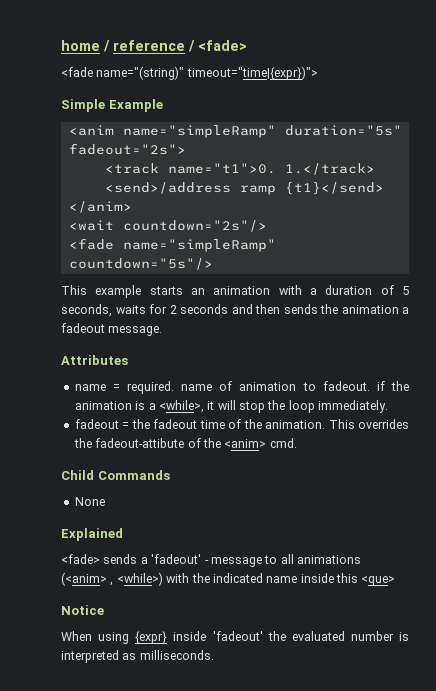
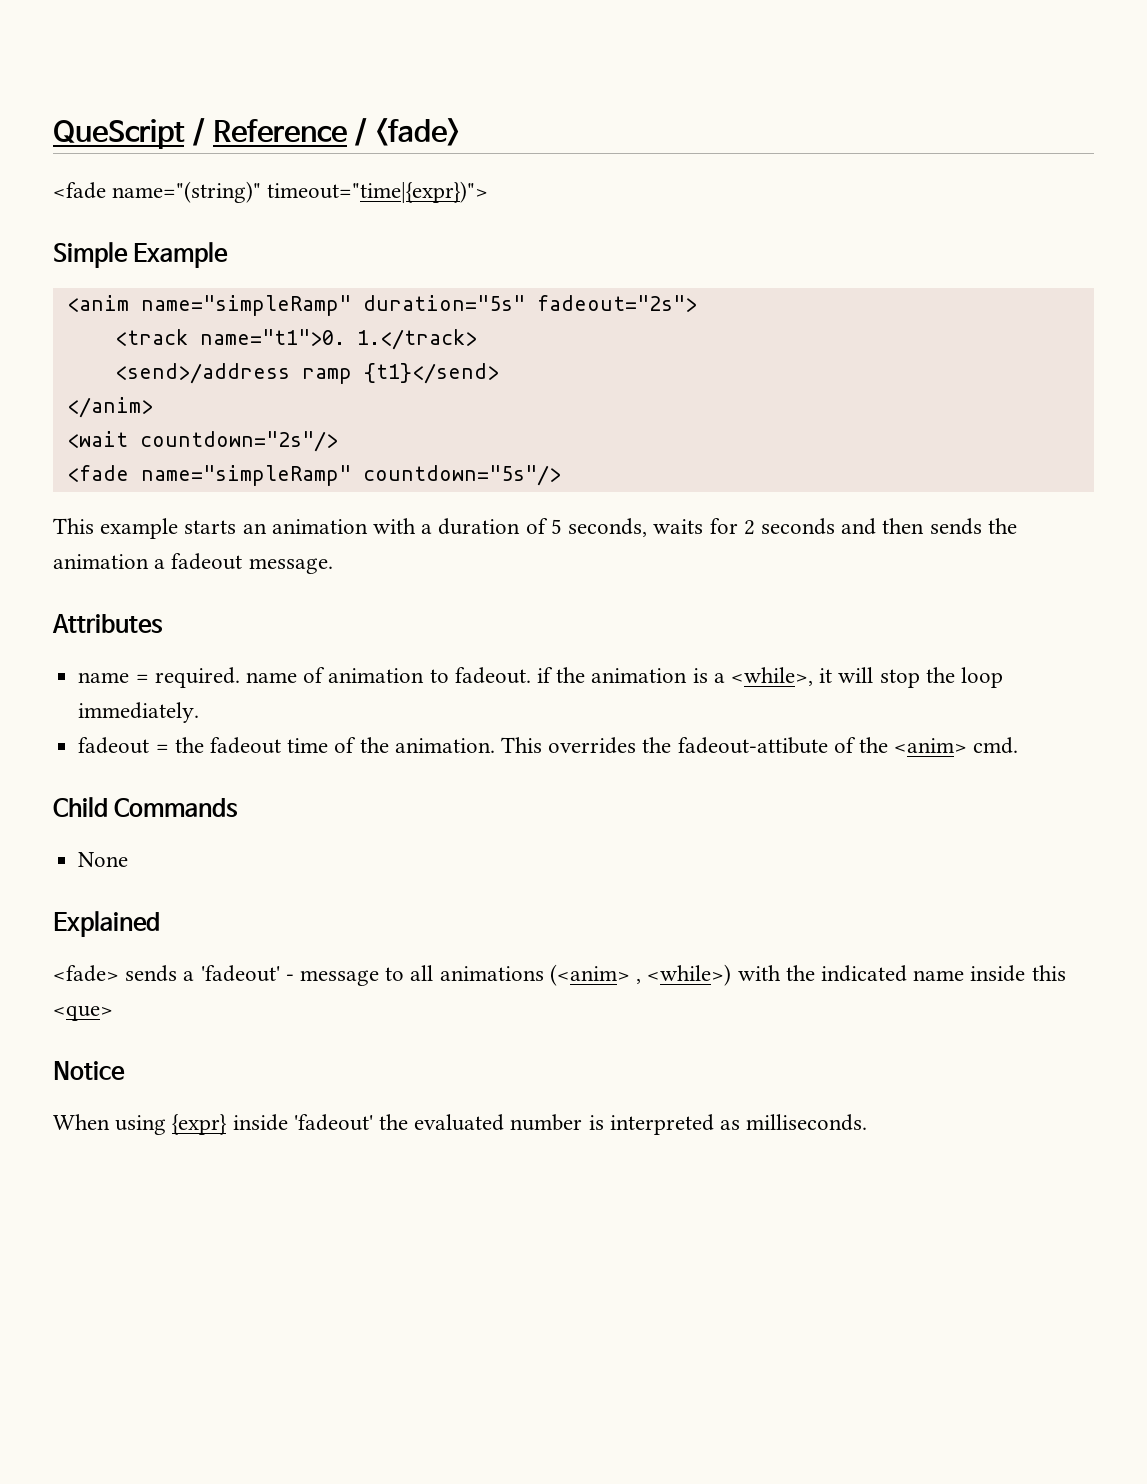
[61,40,185,52] home / reference -> [53,118,347,149] QueScript / Reference

